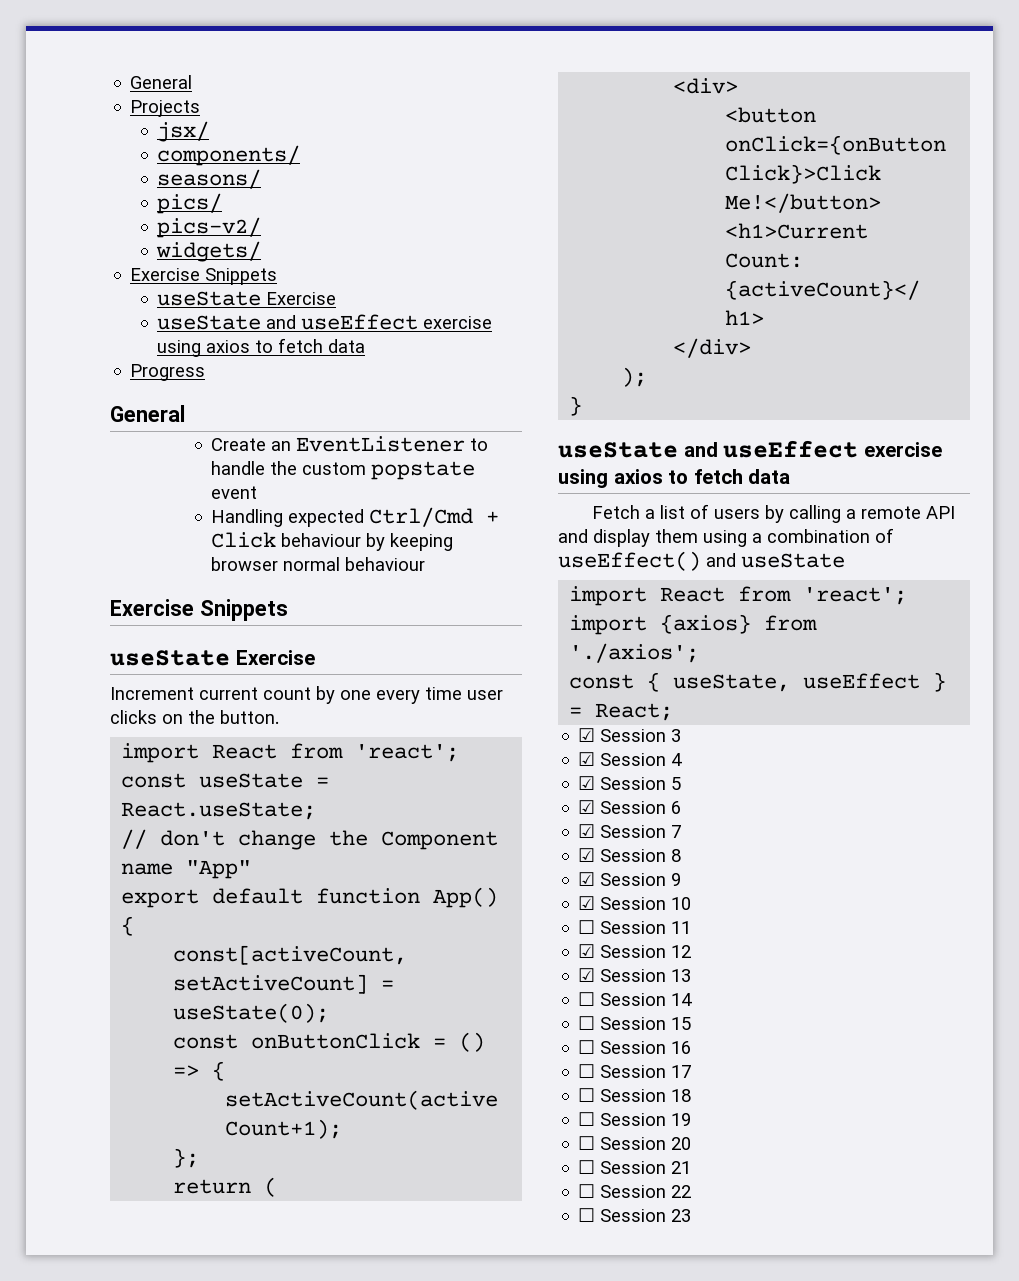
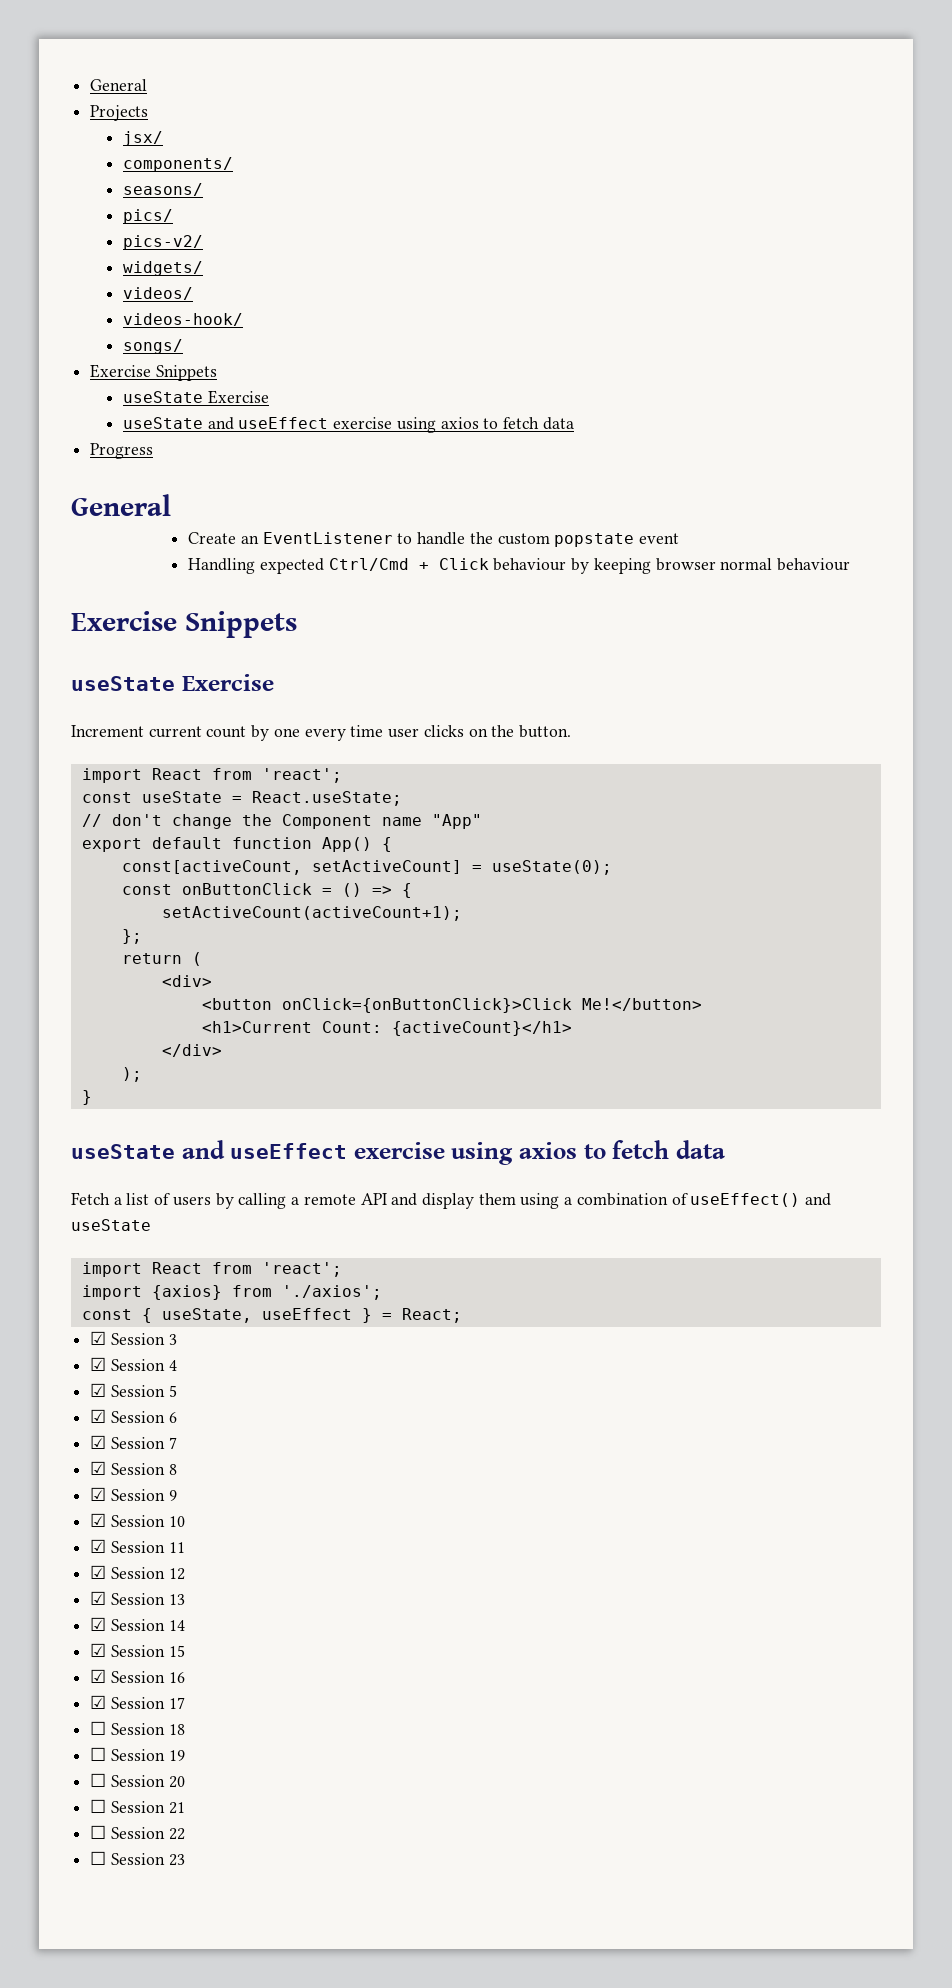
(262, 251) none -> [122,287,193,300] [122,313,243,326] [122,339,183,354] // videos/ // videos-hook/ // songs/
[578,920,596,934] ☐ -> [90,1539,107,1553] ☑
[578,992,596,1006] ☐ -> [90,1617,107,1631] ☑
[578,1016,596,1030] ☐ -> [90,1643,107,1657] ☑
[578,1040,596,1054] ☐ -> [90,1669,107,1683] ☑
[578,1064,596,1078] ☐ -> [90,1695,107,1709] ☑

